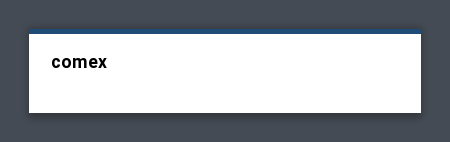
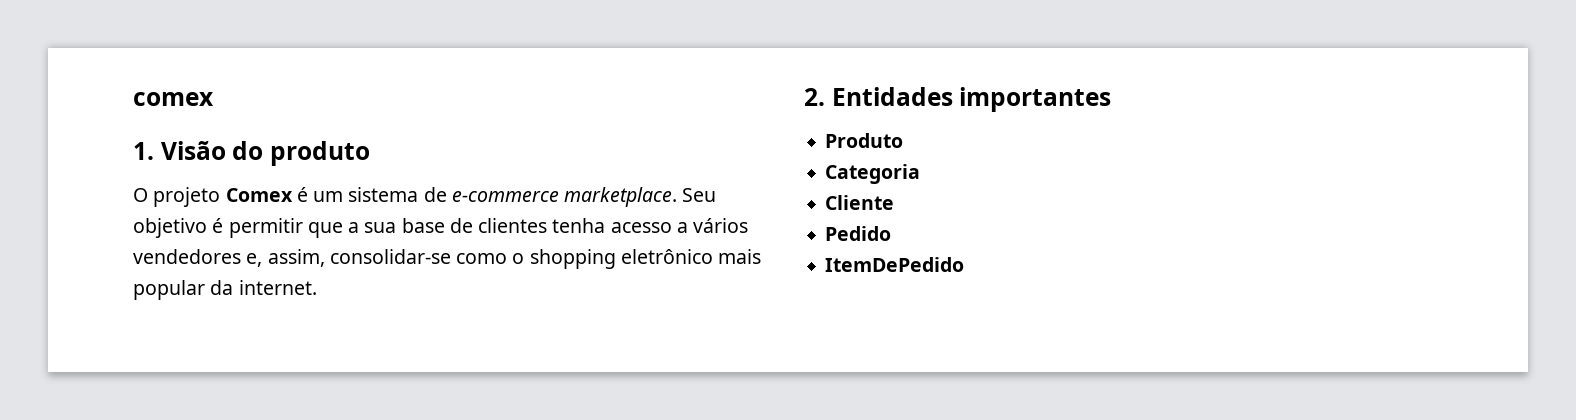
(107, 63) none -> [133,140,370,166] [133,187,717,207] [133,218,749,238] [133,249,762,269] [133,280,317,300] [804,87,1112,112] [825,133,904,148] [825,164,921,184] [825,195,895,210] [825,226,892,241] [825,257,965,272] // 1. Visão do produto // O projeto Comex é um sistema de e-commerce marketplace. Seu objetivo é permitir que a sua base de clientes tenha acesso a vários vendedores e, assim, consolidar-se como o shopping eletrônico mais popular da internet. // 2. Entidades importantes // Produto // Categoria // Cliente // Pedido // ItemDePedido

